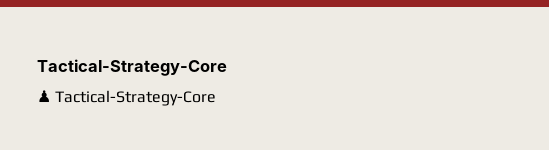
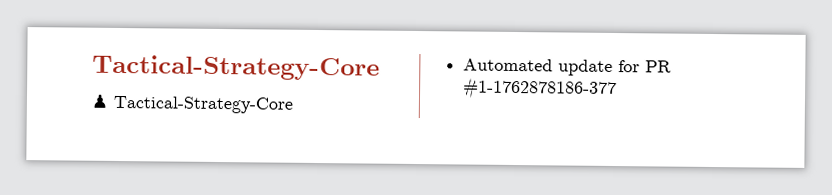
(217, 98) none -> [463,58,673,76] [462,77,618,101] // Automated update for PR #1-1762878186-377

